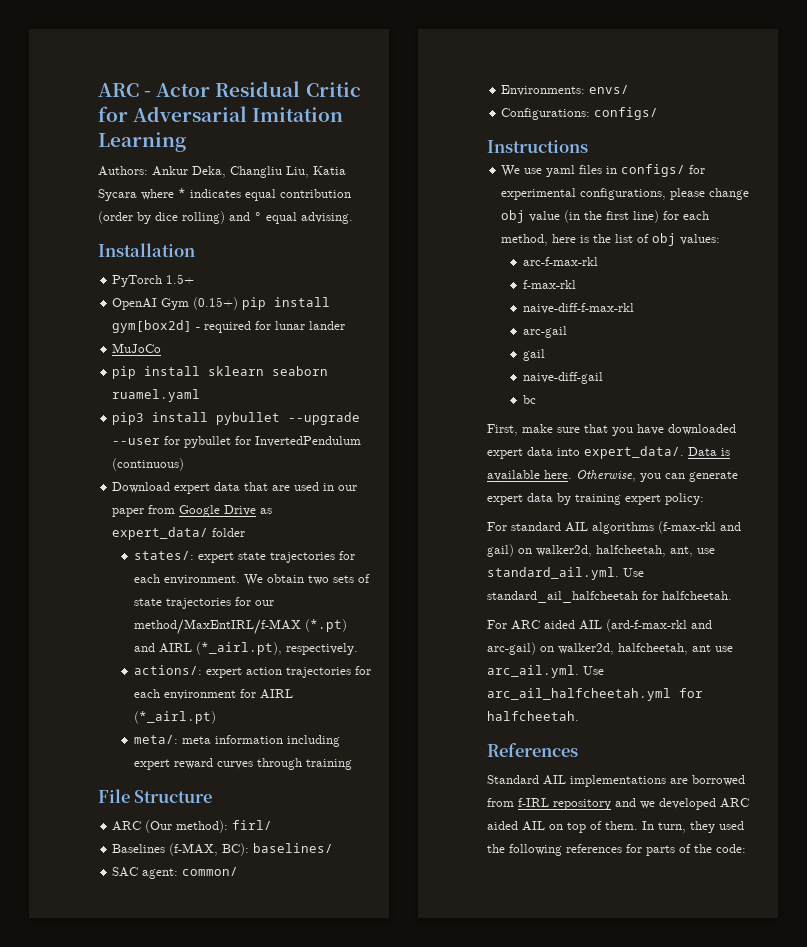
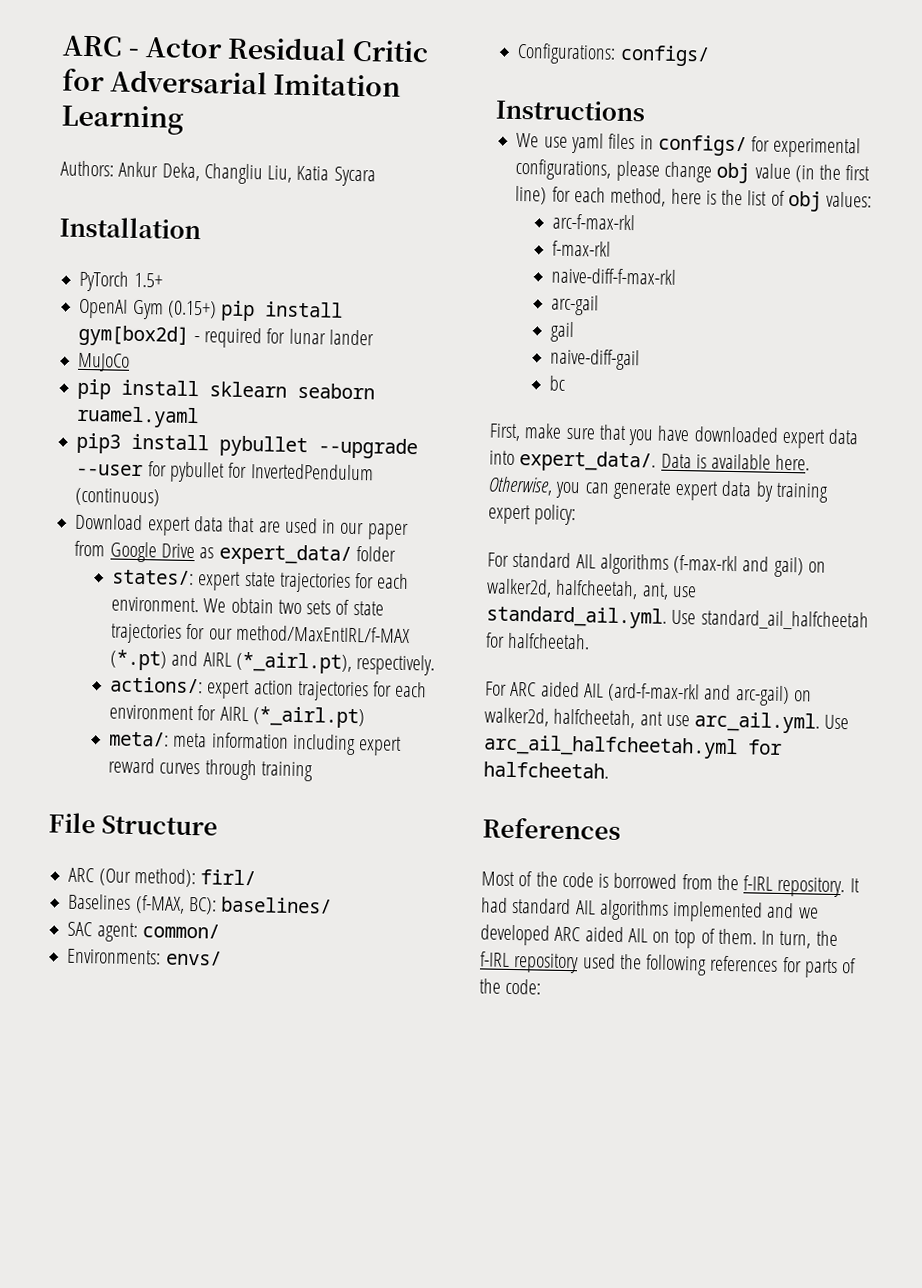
[141,188,351,201] [98,211,353,224] where * indicates equal contribution (order by dice rolling) and ° equal advising. -> (376, 176) none
[487,775,745,787] [487,798,611,810] Standard AIL implementations are borrowed from f-IRL repository -> [481,871,860,898] [481,897,764,923] Most of the code is borrowed from the f-IRL repository. It had standard AIL algorithms implemented
[690,821,715,833] they -> [815,930,838,947] [480,951,580,974] the f-IRL repository

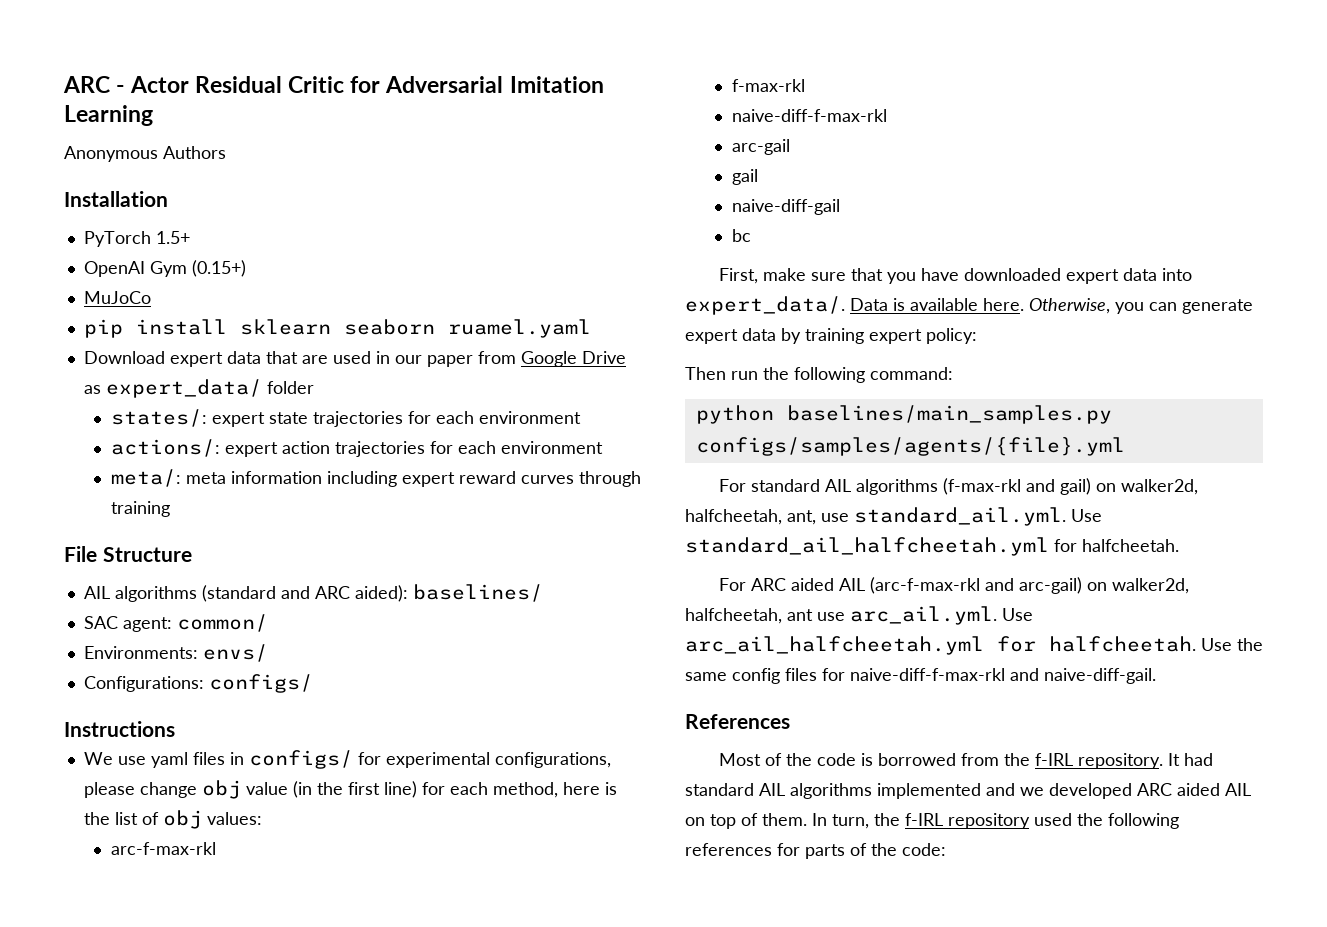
[60,160,376,187] Authors: Ankur Deka, Changliu Liu, Katia Sycara -> [64,146,226,162] Anonymous Authors
[220,300,344,322] [78,324,374,349] pip install gym[box2d] - required for lunar lander -> (246, 268) none
[76,432,419,460] [76,461,374,483] [75,487,161,507] // pip3 install pybullet --upgrade --user for pybullet for InvertedPendulum (continuous) -> (591, 328) none
[111,596,384,616] [110,623,410,644] [110,649,436,676] environment. We obtain two sets of state trajectories for our method/MaxEntIRL/f-MAX (*.pt) and AIRL (*_airl.pt), respectively. -> [478,411,581,424] environment
[197,705,365,729] for AIRL (*_airl.pt) -> (603, 447) none
[68,867,257,888] [68,893,217,915] ARC (Our method): firl/ // Baselines (f-MAX, BC): -> [83,585,408,602] AIL algorithms (standard and ARC aided):
(577, 515) none -> [685,367,953,383] [695,405,1112,424] [695,437,1125,456] // Then run the following command: // python baselines/main_samples.py configs/samples/agents/{file}.yml
[700,609,869,631] standard_ail_halfcheetah -> [685,537,1049,556] standard_ail_halfcheetah.yml
[607,682,701,703] (ard-f-max-rkl -> [869,577,980,594] (arc-f-max-rkl
(609, 770) none -> [1201,638,1263,651] [685,668,1156,684] Use the same config files for naive-diff-f-max-rkl and naive-diff-gail.

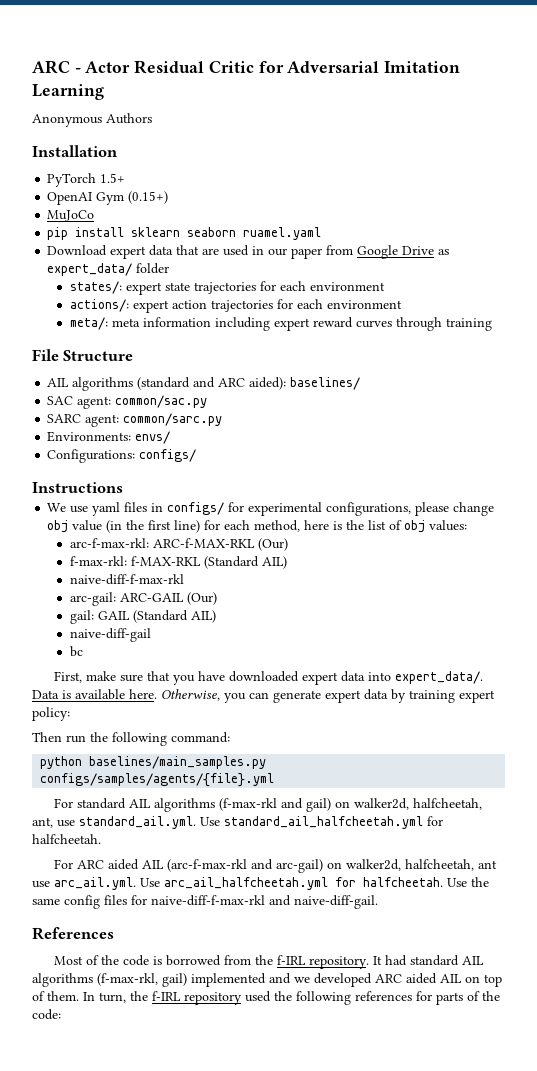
[176,614,268,632] common/ -> [115,395,208,408] [47,413,223,427] common/sac.py // SARC agent: common/sarc.py
[110,842,216,855] [731,79,805,92] [731,109,887,122] [731,139,790,155] [731,169,758,185] arc-f-max-rkl // f-max-rkl // naive-diff-f-max-rkl // arc-gail // gail -> [69,538,288,551] [69,556,287,569] [69,574,184,585] [69,592,217,606] [69,610,216,624] arc-f-max-rkl: ARC-f-MAX-RKL (Our) // f-max-rkl: f-MAX-RKL (Standard AIL) // naive-diff-f-max-rkl // arc-gail: ARC-GAIL (Our) // gail: GAIL (Standard AIL)
(872, 791) none -> [97,973,187,987] (f-max-rkl, gail)

